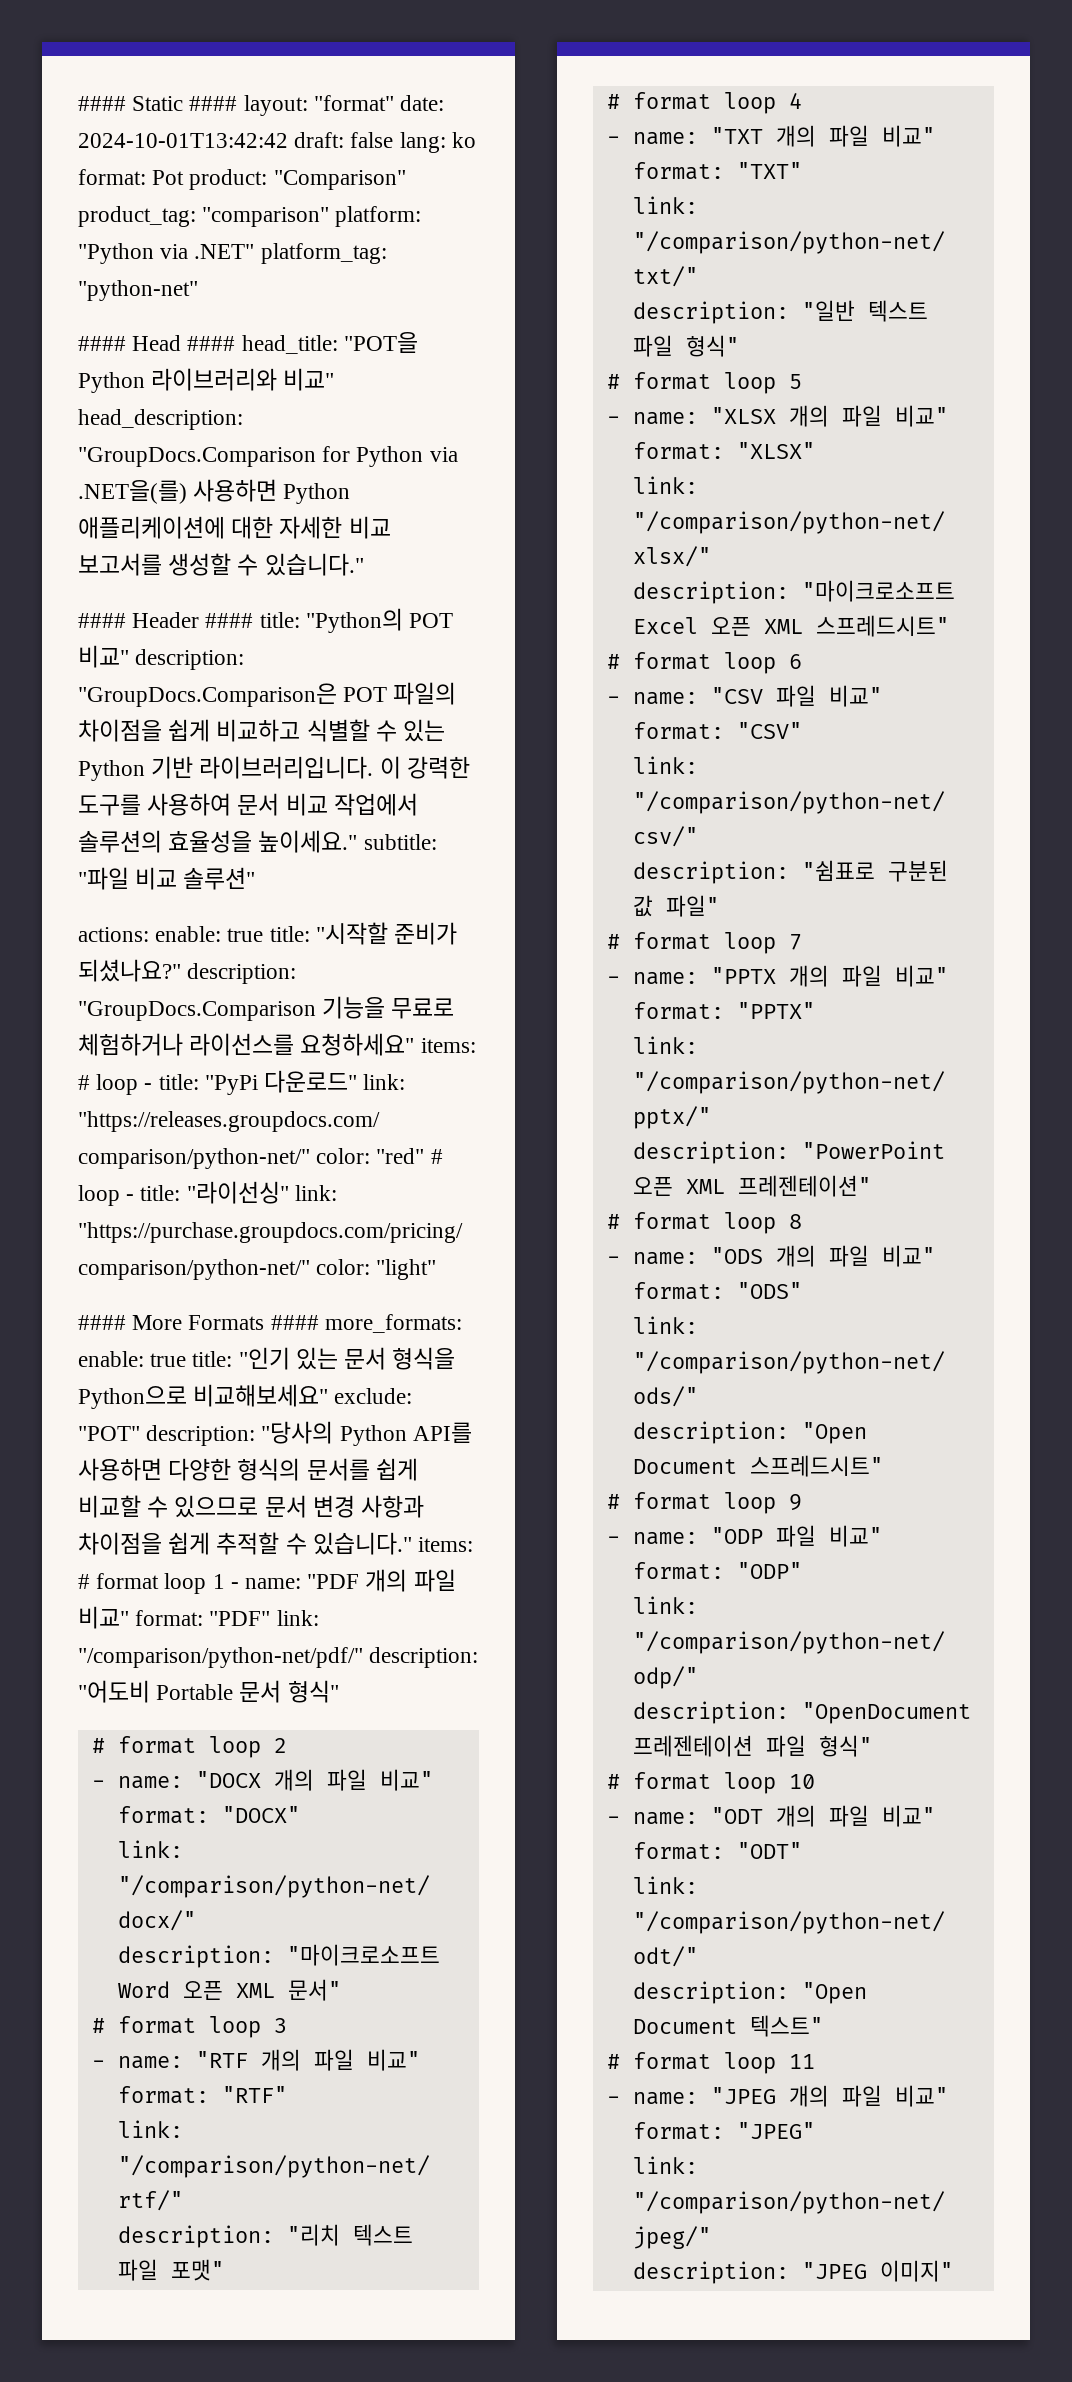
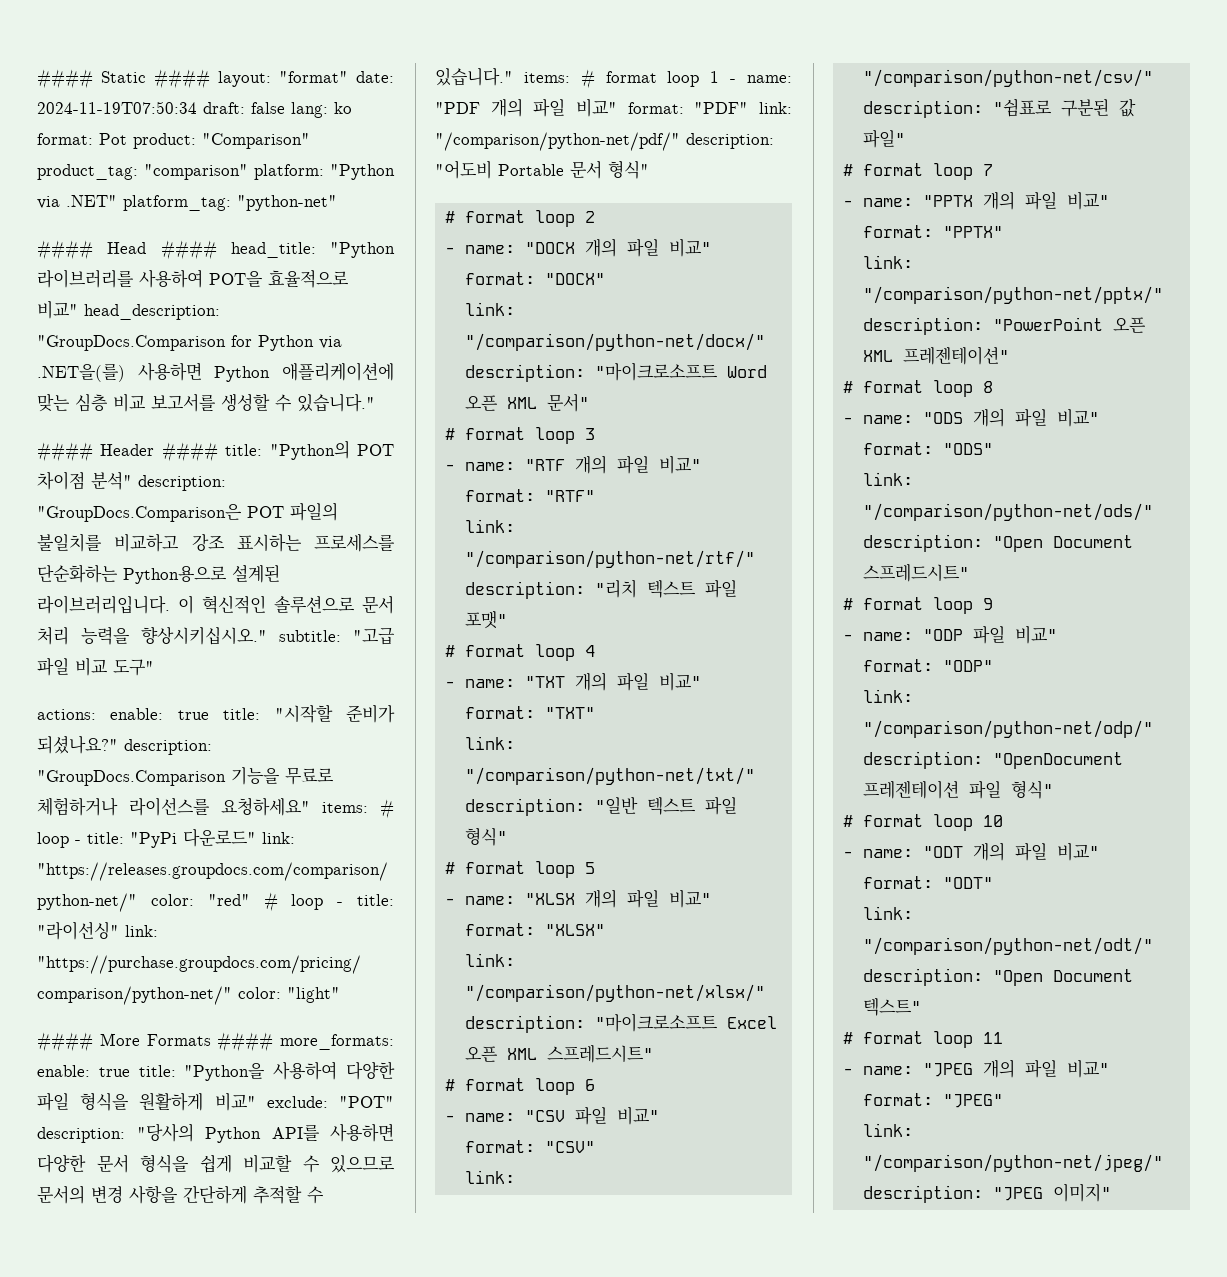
[78,133,288,148] 2024-10-01T13:42:42 -> [37,101,197,114] 2024-11-19T07:50:34
[343,332,418,353] [78,368,278,393] "POT을 Python 라이브러리와 -> [330,242,395,258] [37,269,349,288] "Python 라이브러리를 사용하여 POT을 효율적으로
[231,516,343,539] 대한 자세한 -> [37,393,108,412] 맞는 심층
[78,645,129,668] 비교" -> [37,471,132,490] 차이점 분석"
[78,719,446,742] [78,756,470,781] [78,793,418,816] [78,830,437,853] [78,867,256,890] 차이점을 쉽게 비교하고 식별할 수 있는 Python 기반 라이브러리입니다. 이 강력한 도구를 사용하여 문서 비교 작업에서 솔루션의 효율성을 높이세요." subtitle: "파일 비교 솔루션" -> [37,533,395,552] [37,564,280,584] [37,595,394,614] [37,626,395,645] [37,657,154,676] 불일치를 비교하고 강조 표시하는 프로세스를 단순화하는 Python용으로 설계된 라이브러리입니다. 이 혁신적인 솔루션으로 문서 처리 능력을 향상시키십시오." subtitle: "고급 파일 비교 도구"
[238,1347,456,1370] [78,1384,329,1409] "인기 있는 문서 형식을 Python으로 비교해보세요" -> [184,1061,396,1081] [37,1092,256,1111] "Python을 사용하여 다양한 파일 형식을 원활하게 비교"
[237,1458,370,1481] 형식의 문서를 -> [96,1154,189,1173] 문서 형식을
[264,1495,425,1518] [78,1532,211,1555] 문서 변경 사항과 차이점을 쉽게 -> [37,1185,247,1204] 문서의 변경 사항을 간단하게

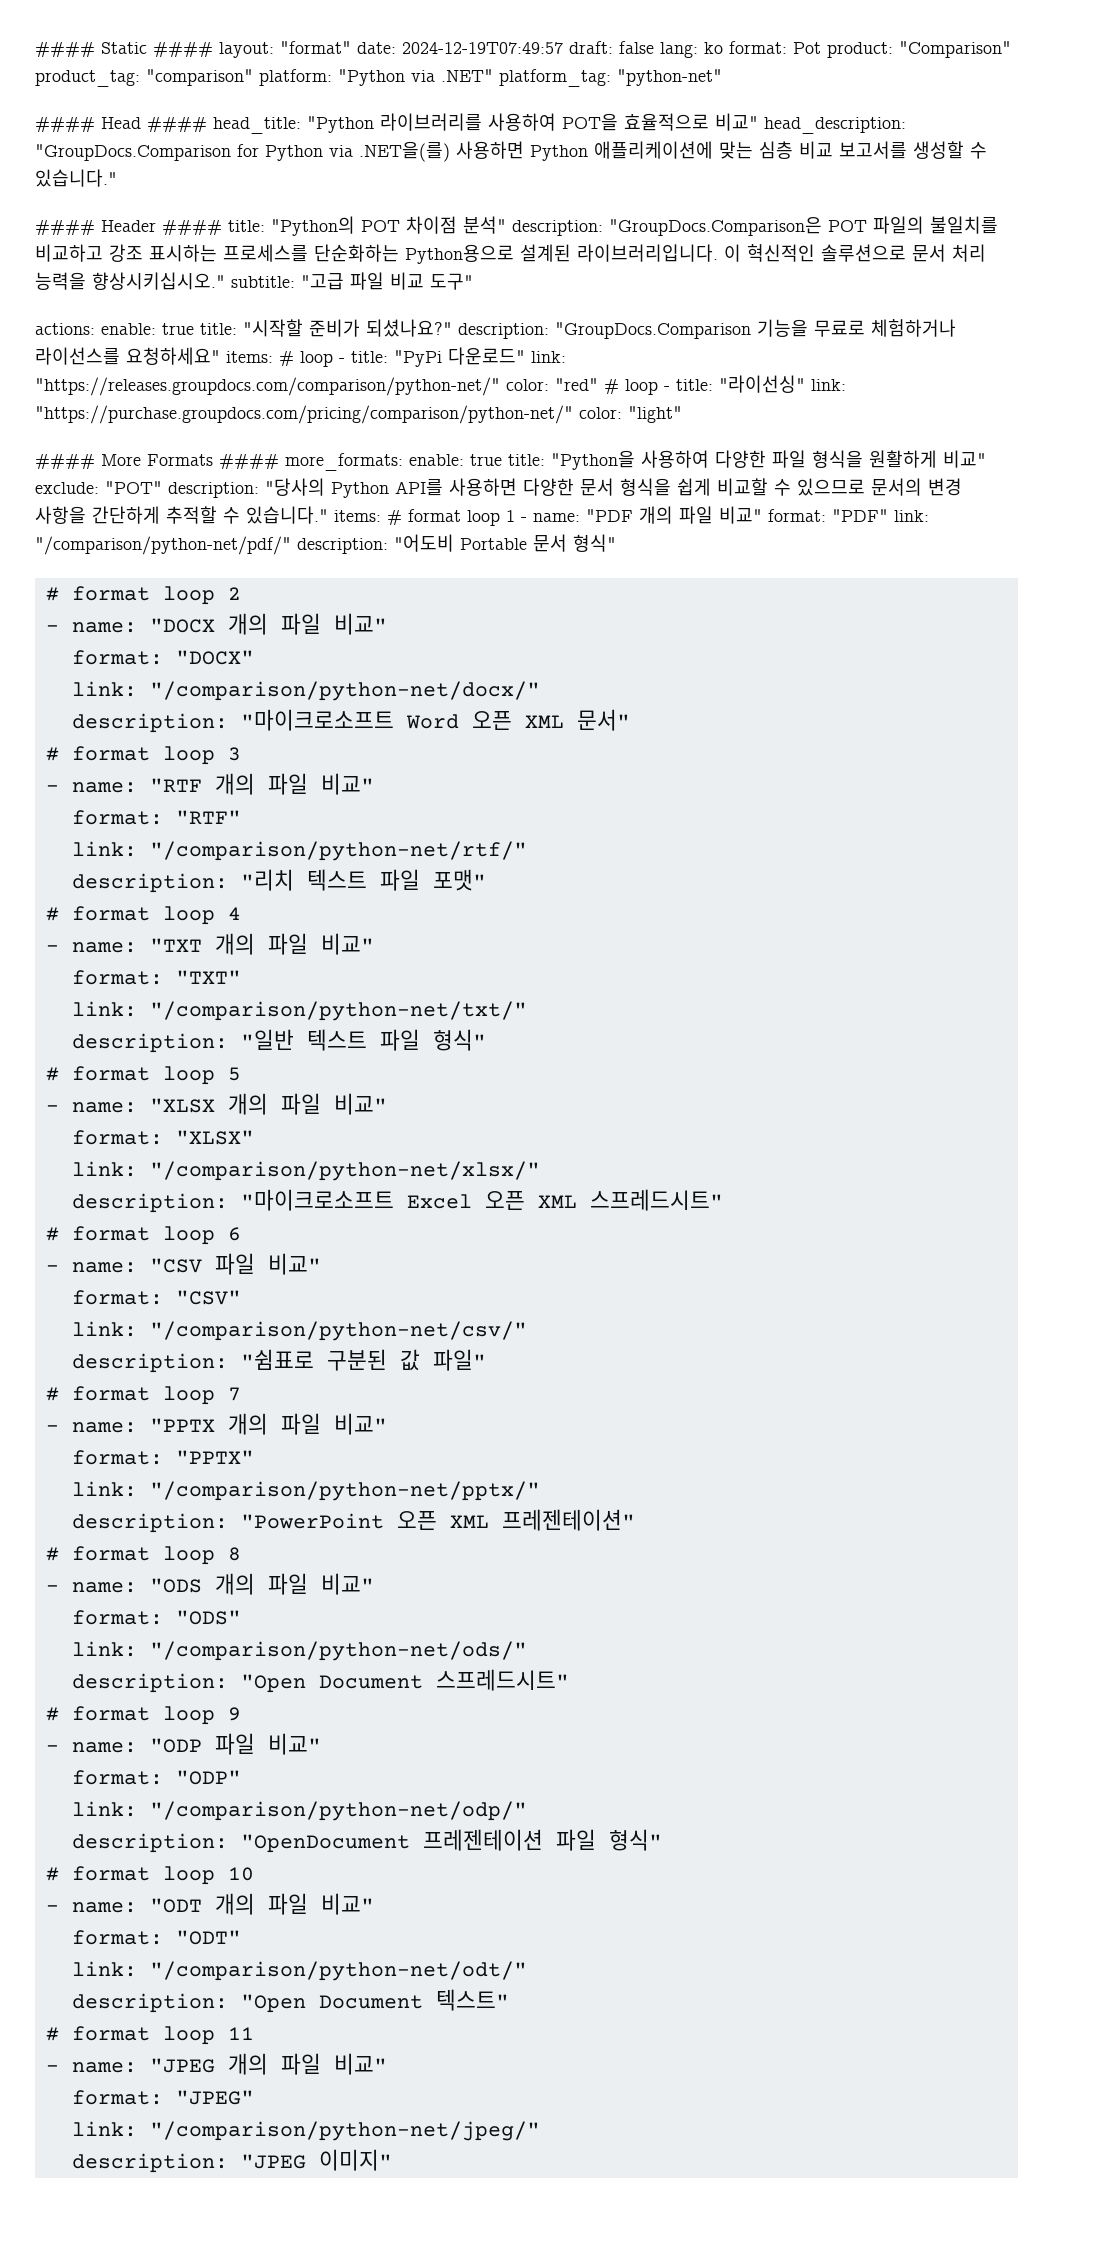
[37,101,197,114] 2024-11-19T07:50:34 -> [402,42,563,54] 2024-12-19T07:49:57

